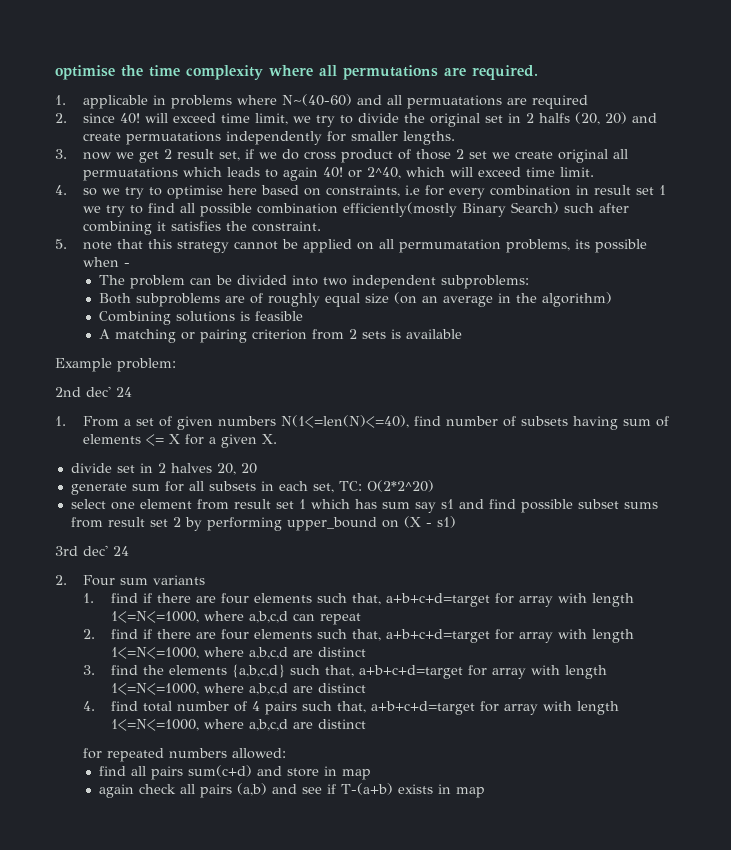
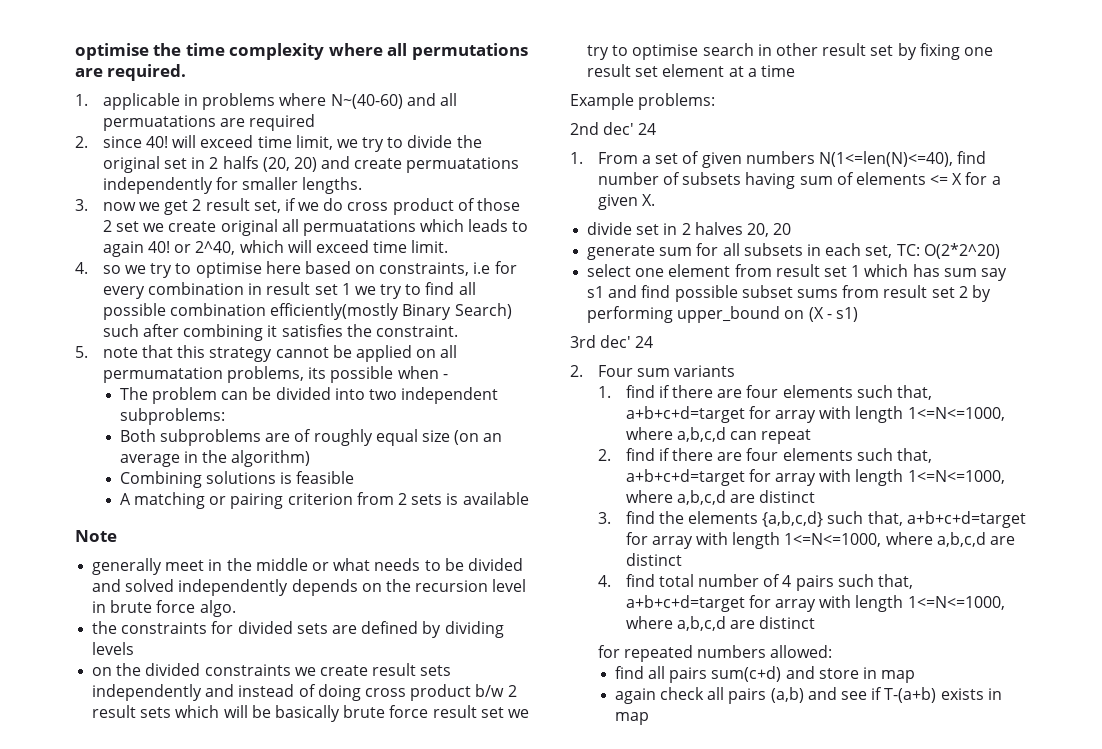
(462, 334) none -> [75,530,117,542] [92,558,523,575] [92,579,527,596] [92,600,236,617] [92,621,504,638] [92,642,135,655] [92,663,452,676] [92,684,517,701] [92,705,529,722] [587,43,993,60] [587,64,795,77] // Note // generally meet in the middle or what needs to be divided and solved independently depends on the recursion level in brute force algo. // the constraints for divided sets are defined by dividing levels // on the divided constraints we create result sets independently and instead of doing cross product b/w 2 result sets which will be basically brute force result set we try to optimise search in other result set by fixing one result set element at a time
[117,358,176,372] problem: -> [638,93,716,110] problems:

